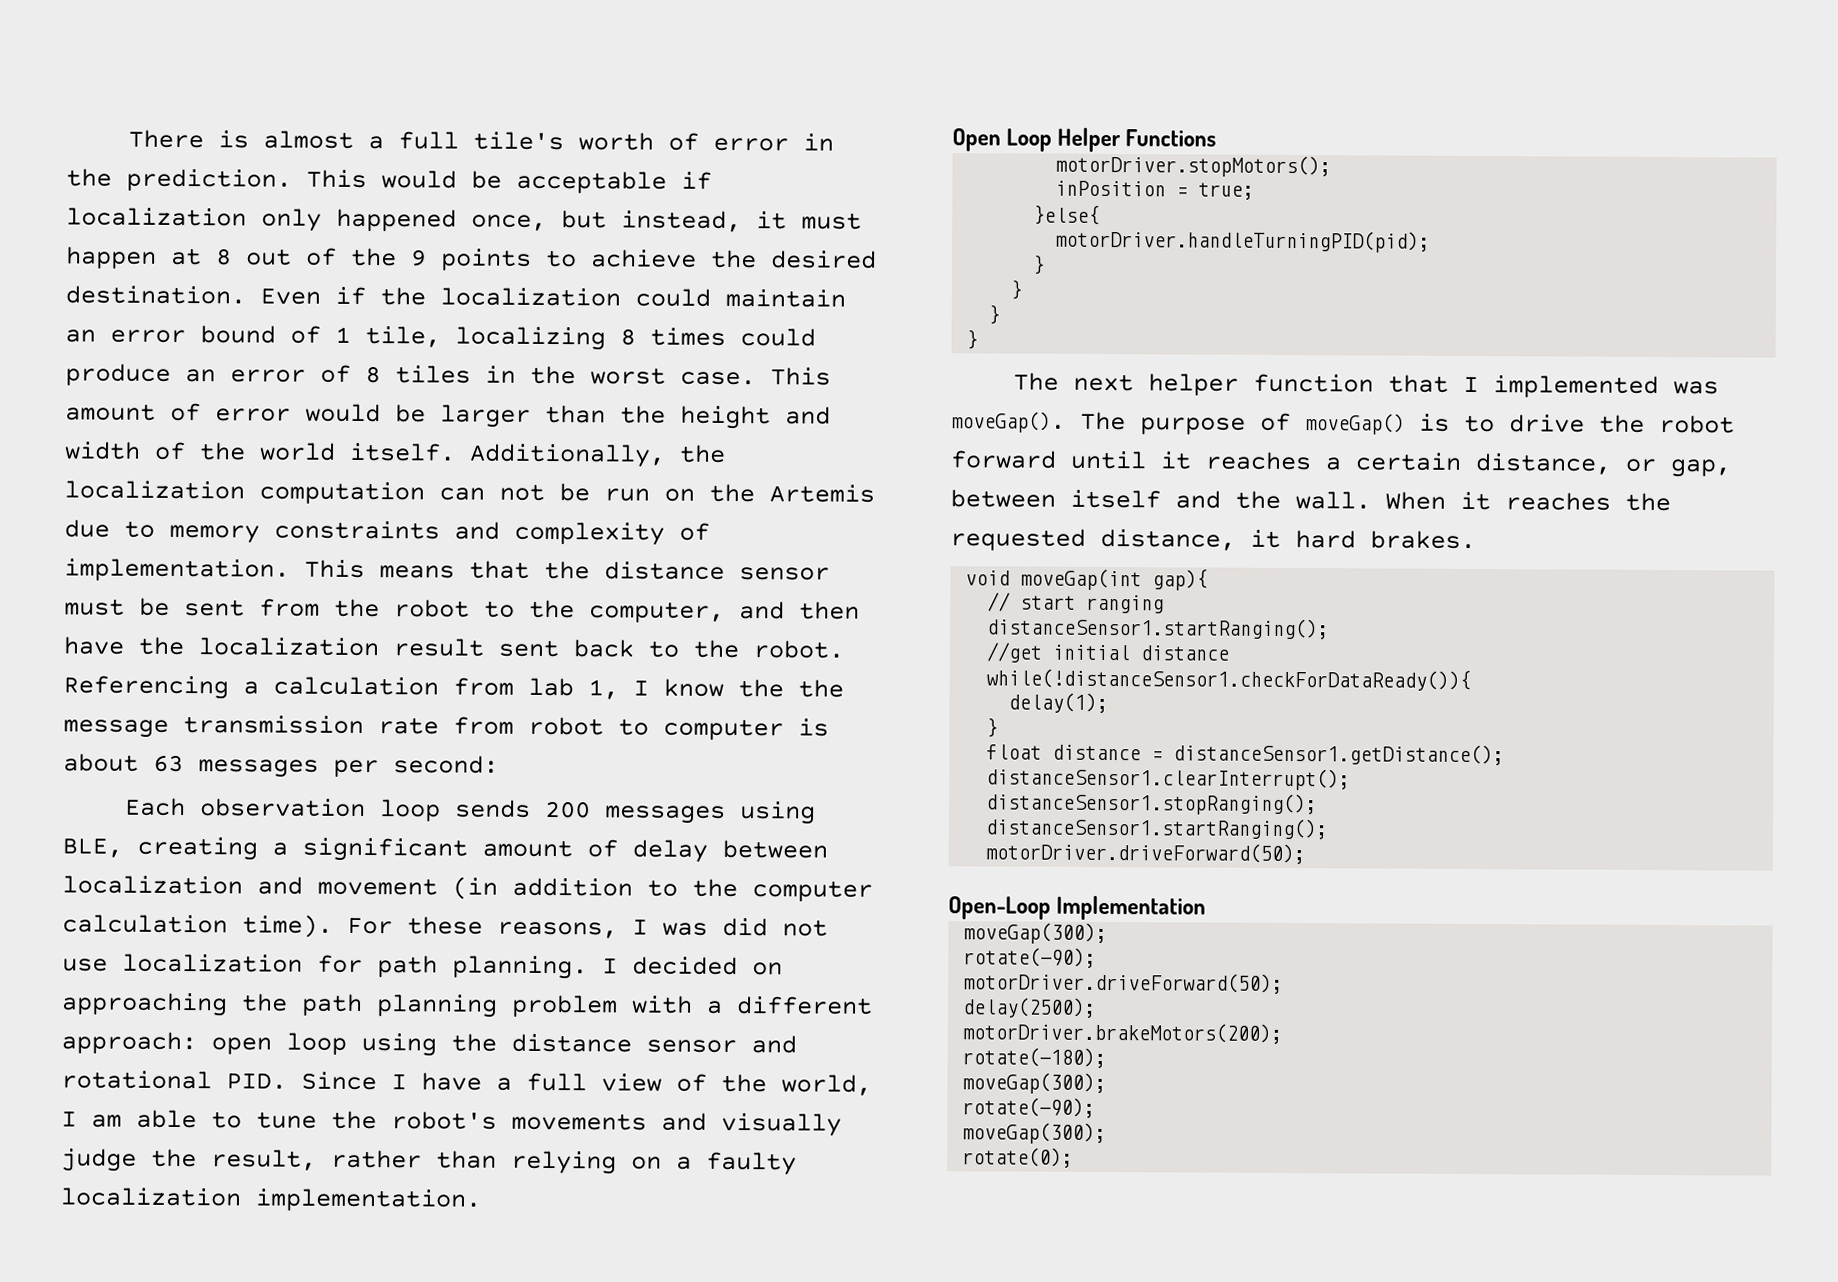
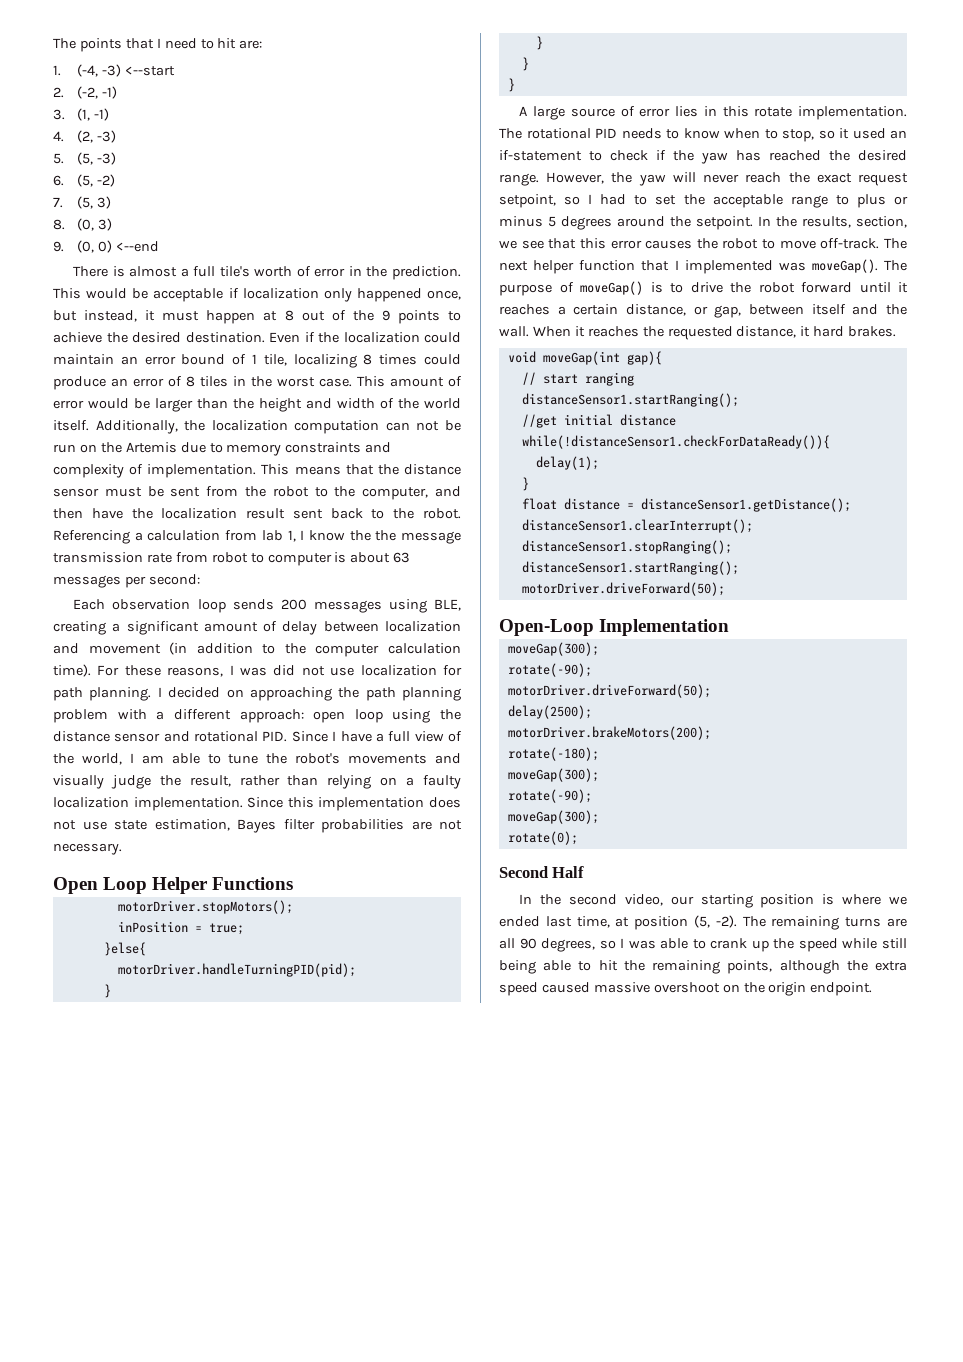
(128, 139) none -> [53,38,263,52] [53,64,175,77] [53,86,117,99] [53,108,109,121] [53,130,116,143] [53,152,116,165] [53,174,115,187] [53,196,111,209] [53,218,112,231] [53,240,159,253] The points that I need to hit are: // 1. (-4, -3) <--start // 2. (-2, -1) // 3. (1, -1) // 4. (2, -3) // 5. (5, -3) // 6. (5, -2) // 7. (5, 3) // 8. (0, 3) // 9. (0, 0) <--end //
(482, 1200) none -> [247,797,462,811] [53,819,462,833] [53,843,122,855] Since this implementation does not use state estimation, Bayes filter probabilities are not necessary.
(979, 339) none -> [519,106,907,120] [499,128,907,142] [499,150,907,164] [499,172,908,186] [499,194,908,208] [499,216,907,230] [499,238,880,249] A large source of error lies in this rotate implementation. The rotational PID needs to know when to stop, so it used an if-statement to check if the yaw has reached the desired range. However, the yaw will never reach the exact request setpoint, so I had to set the acceptable range to plus or minus 5 degrees around the setpoint. In the results, section, we see that this error causes the robot to move off-track.
(1074, 1157) none -> [499,866,585,878] [519,894,907,908] [499,915,907,930] [499,938,908,952] [499,960,907,974] [499,982,873,996] // Second Half // In the second video, our starting position is where we ended last time, at position (5, -2). The remaining turns are all 90 degrees, so I was able to crank up the speed while still being able to hit the remaining points, although the extra speed caused massive overshoot on the origin endpoint.

